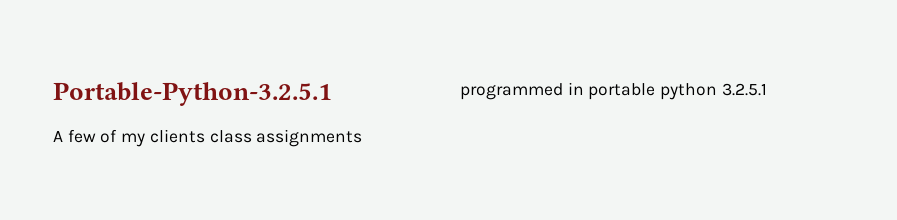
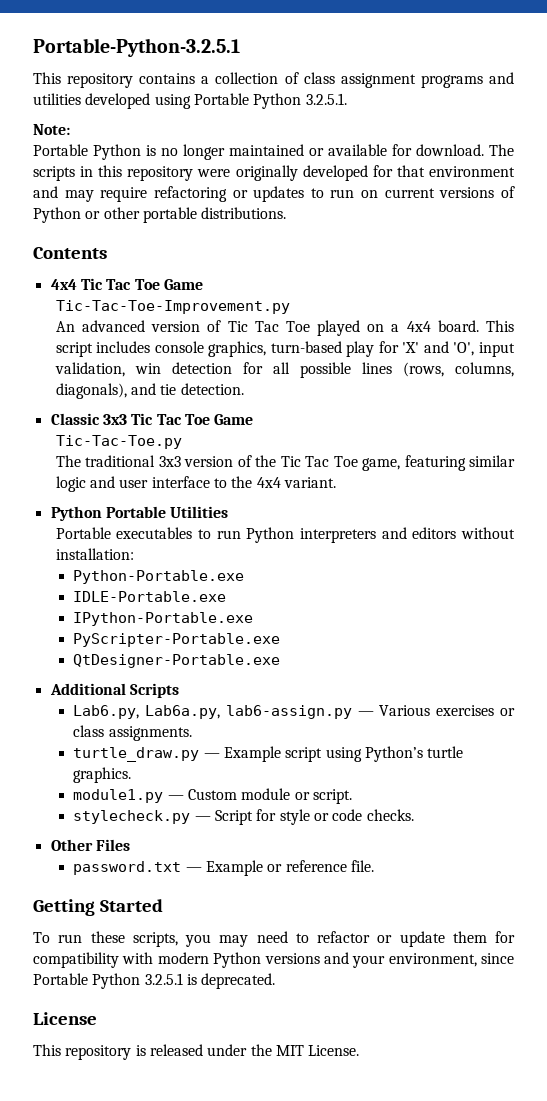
[53,129,363,147] [460,82,767,100] A few of my clients class assignments programmed in portable python 3.2.5.1 -> [33,72,514,88] [33,93,347,109] [33,124,70,135] [33,144,514,160] [33,165,515,181] [33,186,515,202] [33,207,287,223] [33,247,107,259] [50,278,203,290] [55,300,290,314] [55,320,515,336] [55,341,516,357] [54,362,514,378] [55,383,244,399] [50,413,254,425] [55,435,182,449] [55,455,516,471] [55,476,336,492] [50,506,229,521] [55,527,516,543] [55,548,134,560] [73,570,245,584] [73,591,227,602] [73,612,254,626] [73,633,281,647] [73,654,281,668] [49,683,179,698] [73,705,515,719] [73,725,192,741] [73,746,464,762] [73,767,132,783] [73,788,352,804] [73,809,414,825] [50,839,130,851] [73,860,374,876] [33,899,163,916] [33,931,515,947] [33,952,514,968] [33,973,276,989] [33,1012,97,1025] [33,1044,360,1060] This repository contains a collection of class assignment programs and utilities developed using Portable Python 3.2.5.1. // Note: // Portable Python is no longer maintained or available for download. The scripts in this repository were originally developed for that environment and may require refactoring or updates to run on current versions of Python or other portable distributions. // Contents // 4x4 Tic Tac Toe Game // Tic-Tac-Toe-Improvement.py // An advanced version of Tic Tac Toe played on a 4x4 board. This script includes console graphics, turn-based play for 'X' and 'O', input validation, win detection for all possible lines (rows, columns, diagonals), and tie detection. // Classic 3x3 Tic Tac Toe Game // Tic-Tac-Toe.py // The traditional 3x3 version of the Tic Tac Toe game, featuring similar logic and user interface to the 4x4 variant. // Python Portable Utilities // Portable executables to run Python interpreters and editors without installation: // Python-Portable.exe // IDLE-Portable.exe // IPython-Portable.exe // PyScripter-Portable.exe // QtDesigner-Portable.exe // Additional Scripts // Lab6.py, Lab6a.py, lab6-assign.py — Various exercises or class assignments. // turtle_draw.py — Example script using Python’s turtle graphics. // module1.py — Custom module or script. // stylecheck.py — Script for style or code checks. // Other Files // password.txt — Example or reference file. // Getting Started // To run these scripts, you may need to refactor or update them for compatibility with modern Python versions and your environment, since Portable Python 3.2.5.1 is deprecated. // License // This repository is released under the MIT License.

